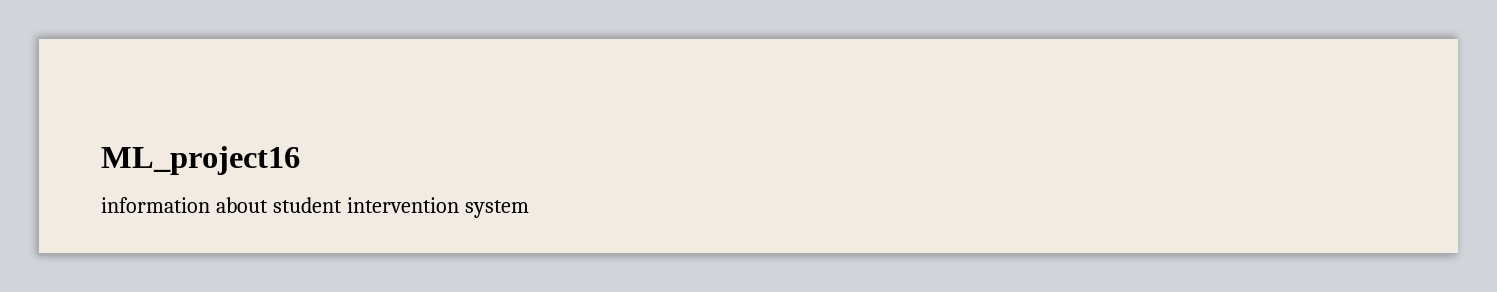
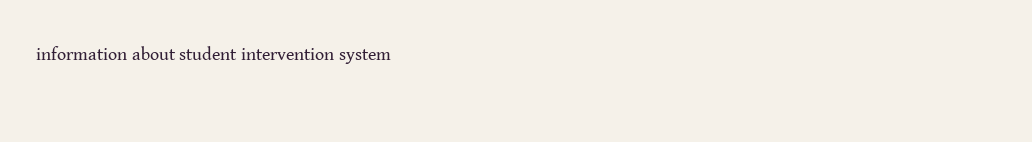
[101,146,300,175] ML_project16 // -> (36, 53) none

